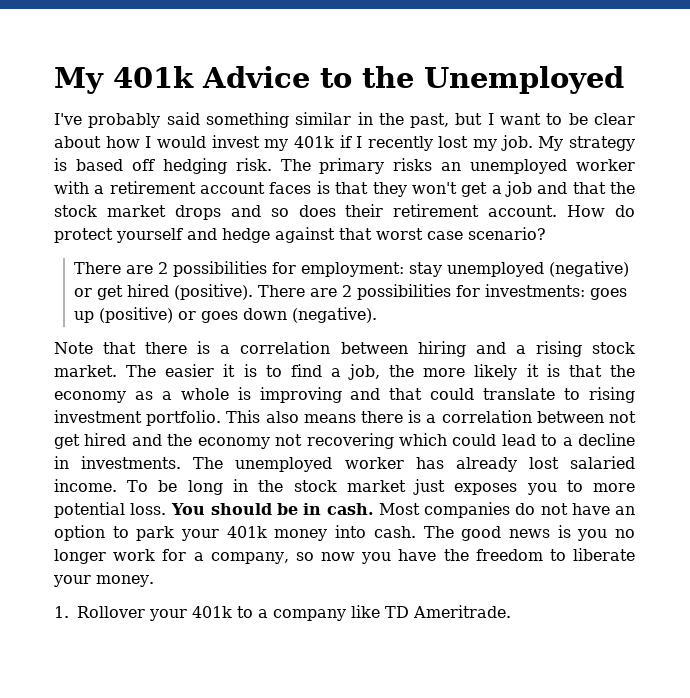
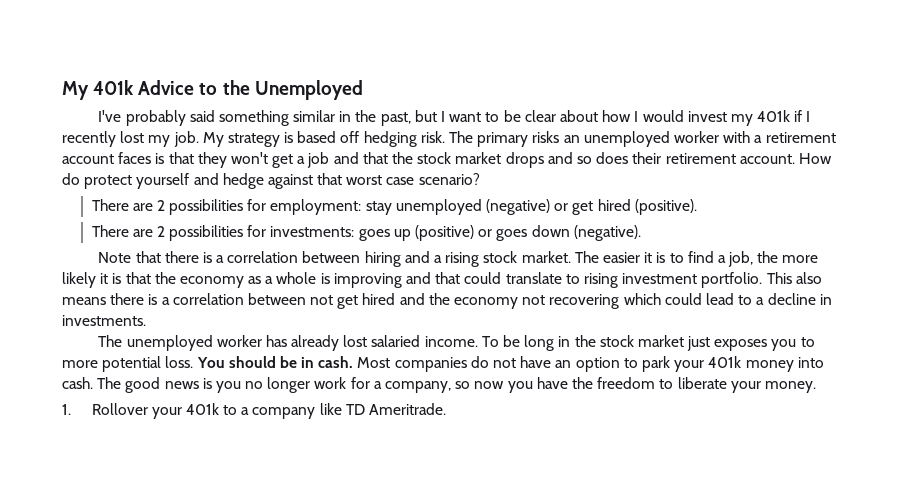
(253, 292) none -> (697, 207) //
(182, 462) none -> (146, 320) //

